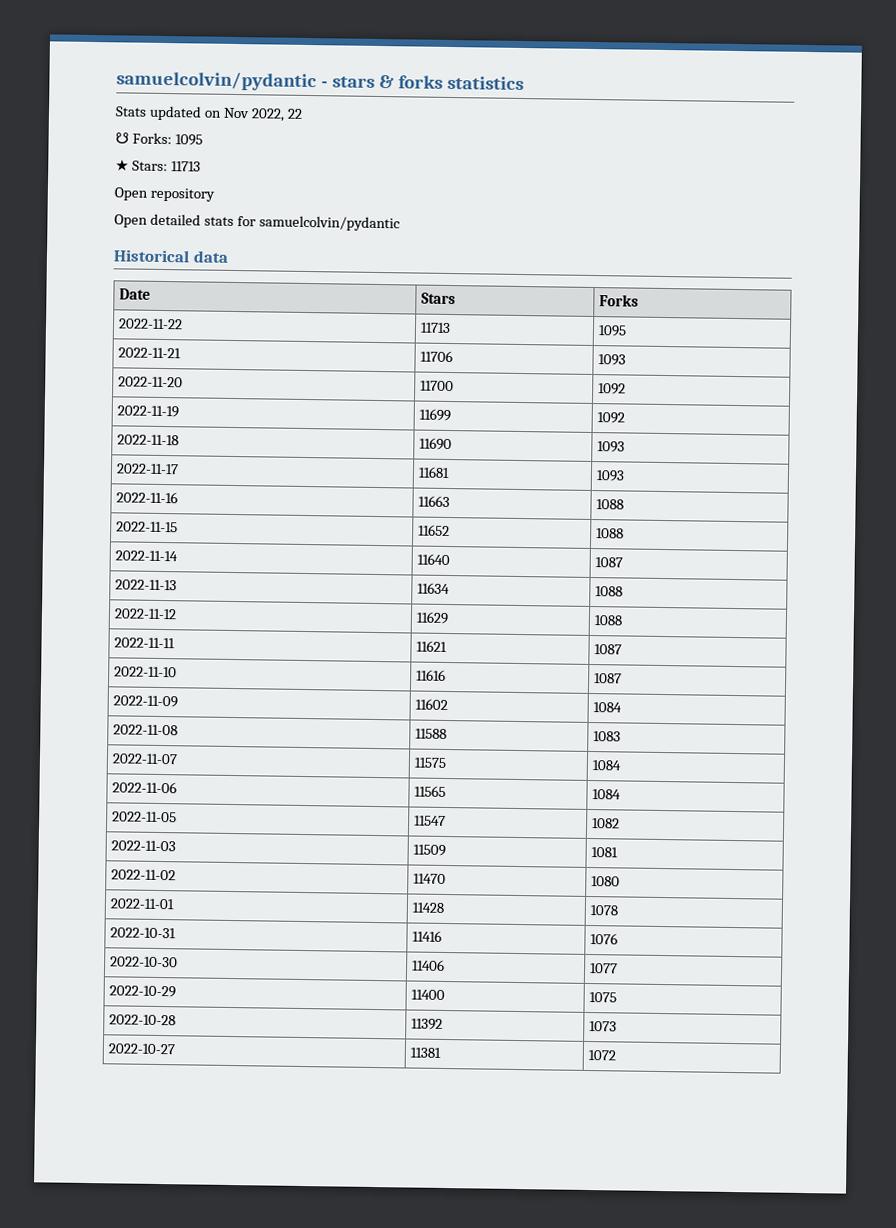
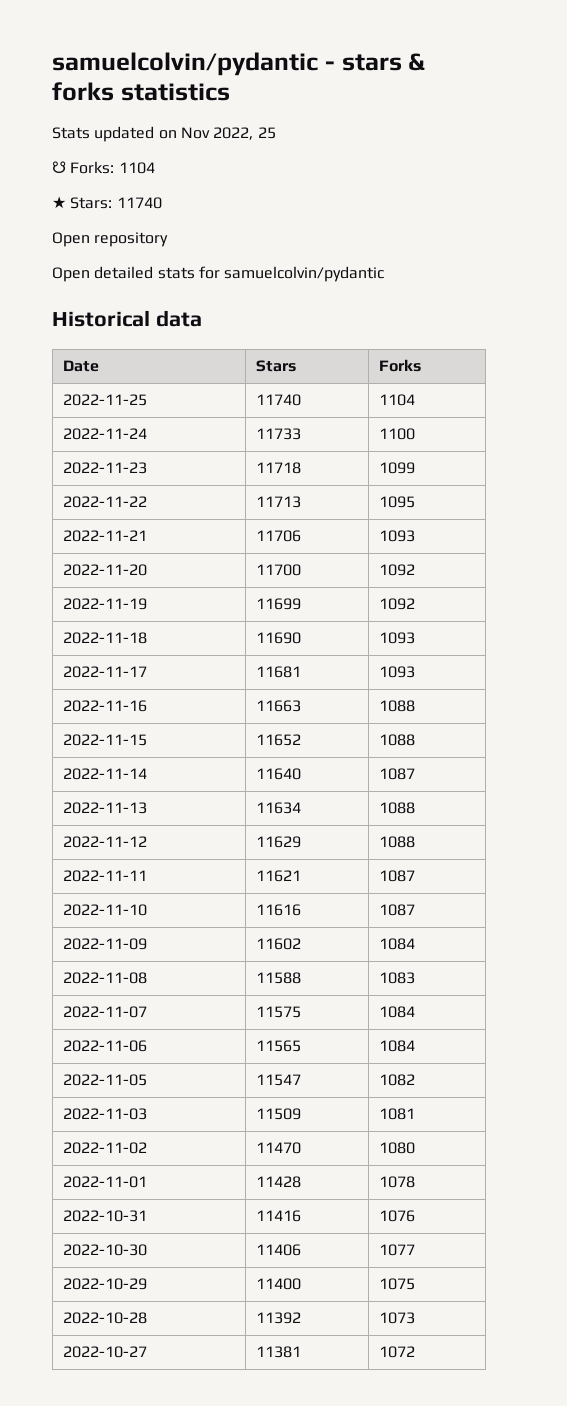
[286,108,303,119] 22 -> [257,127,276,139] 25
[174,134,203,146] 1095 -> [118,162,155,174] 1104
[170,161,201,172] 11713 -> [116,197,162,209] 11740
(639, 300) none -> [62,394,147,406] [255,394,301,406] [378,394,415,406] [62,428,147,440] [255,428,301,440] [378,428,415,440] [62,462,147,474] [255,462,301,474] [378,462,415,474] // 2022-11-25 | 11740 | 1104 // 2022-11-24 | 11733 | 1100 // 2022-11-23 | 11718 | 1099

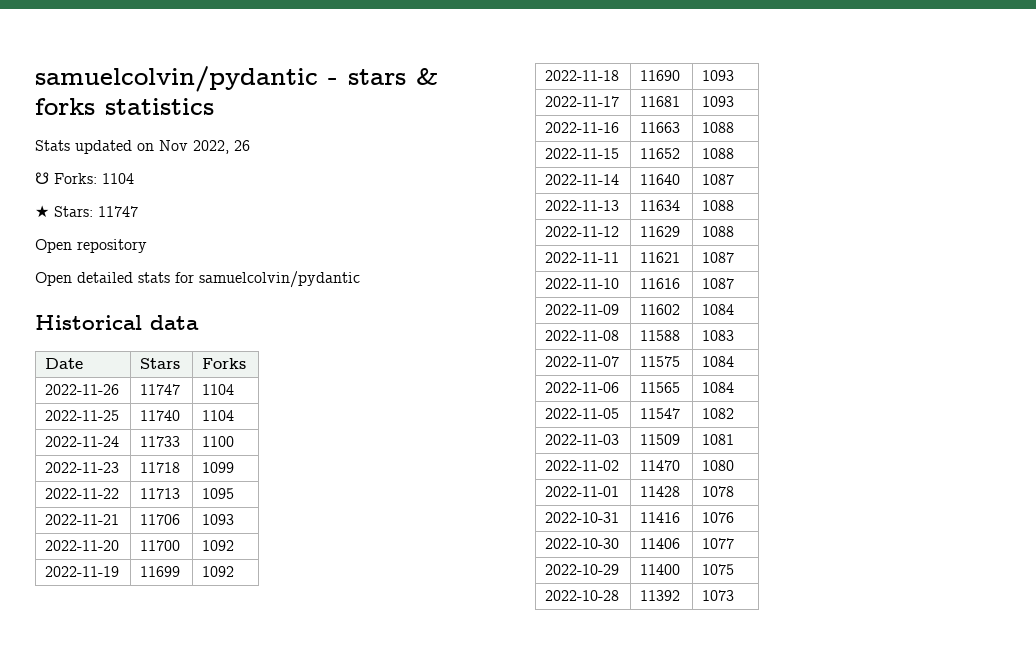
[257,127,276,139] 25 -> [234,140,250,151] 26
[116,197,162,209] 11740 -> [98,206,138,217] 11747
(421, 365) none -> [45,384,120,395] [140,384,181,395] [202,384,235,395] // 2022-11-26 | 11747 | 1104
[62,1346,147,1358] [255,1346,301,1358] [378,1346,415,1358] // 2022-10-27 | 11381 | 1072 -> (735, 595) none

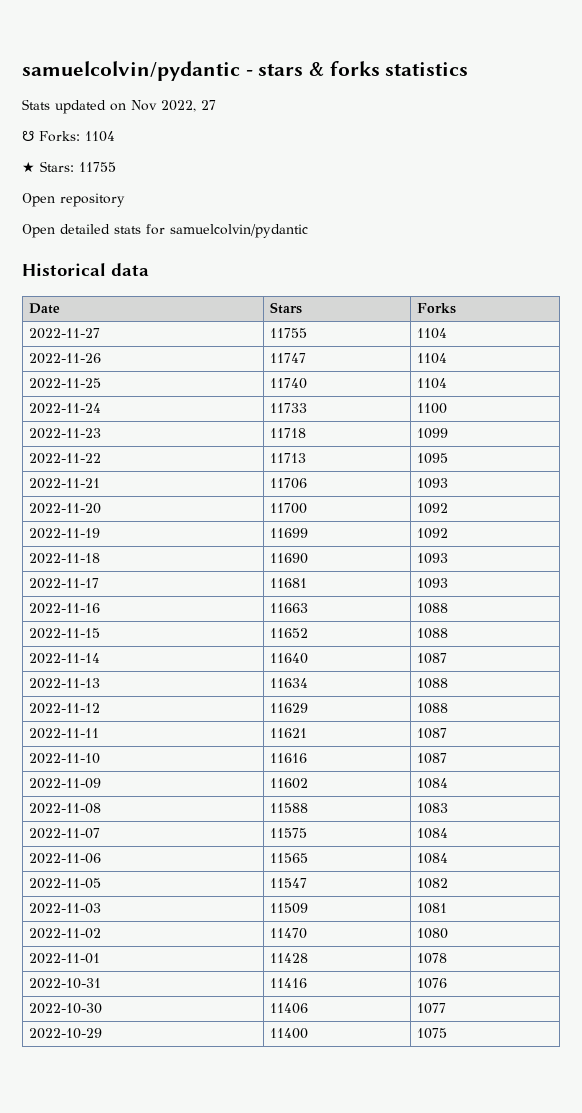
[234,140,250,151] 26 -> [201,100,216,110] 27
[98,206,138,217] 11747 -> [79,162,116,172] 11755
(247, 363) none -> [29,328,101,339] [270,328,308,338] [417,328,448,339] // 2022-11-27 | 11755 | 1104
[545,590,620,601] [640,590,681,601] [702,590,735,601] // 2022-10-28 | 11392 | 1073 -> (448, 1033) none

